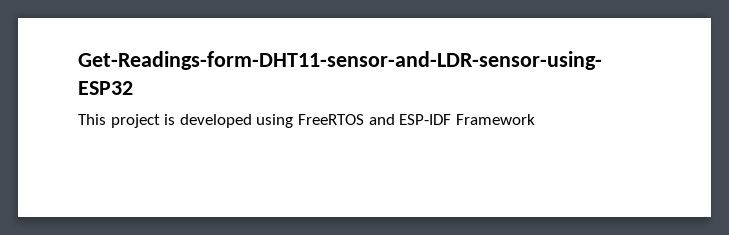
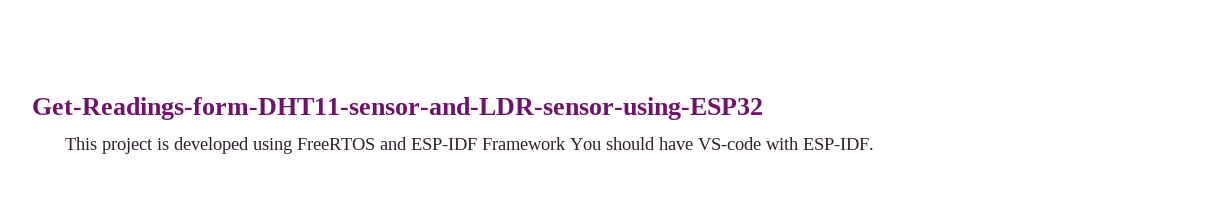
(535, 119) none -> [570,137,875,150] You should have VS-code with ESP-IDF.

